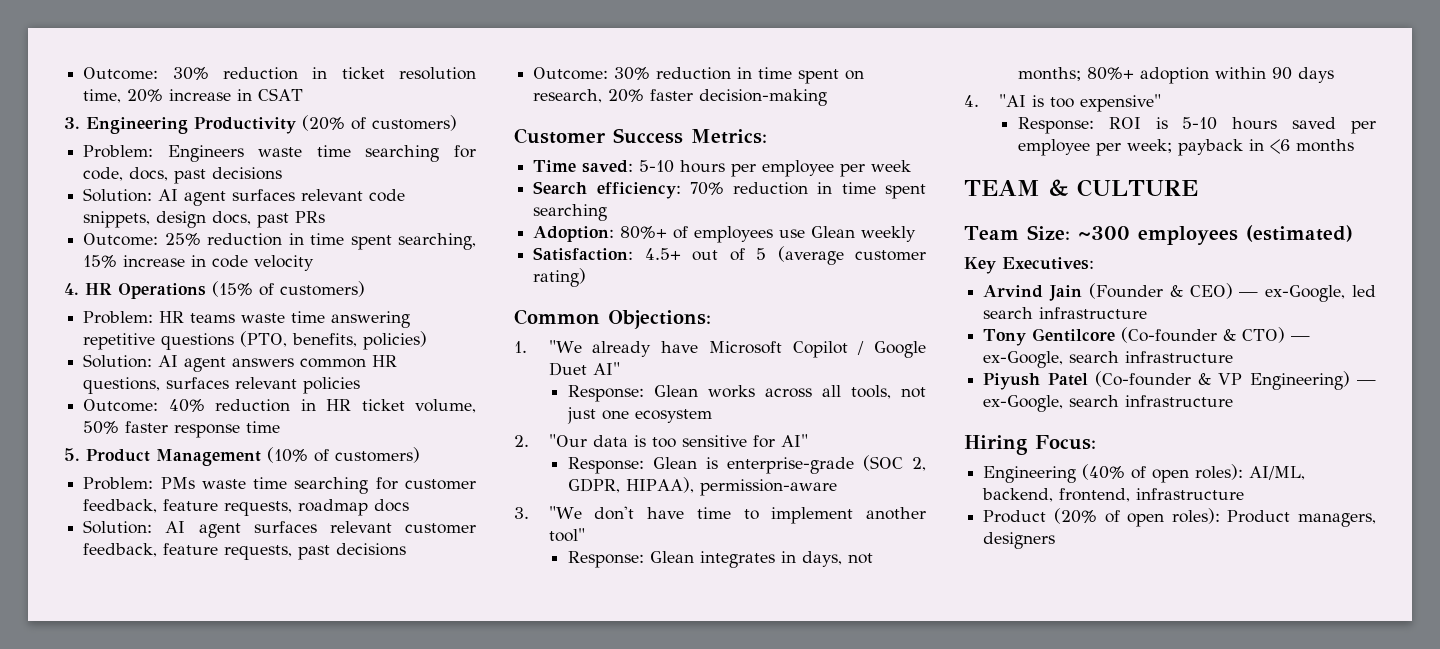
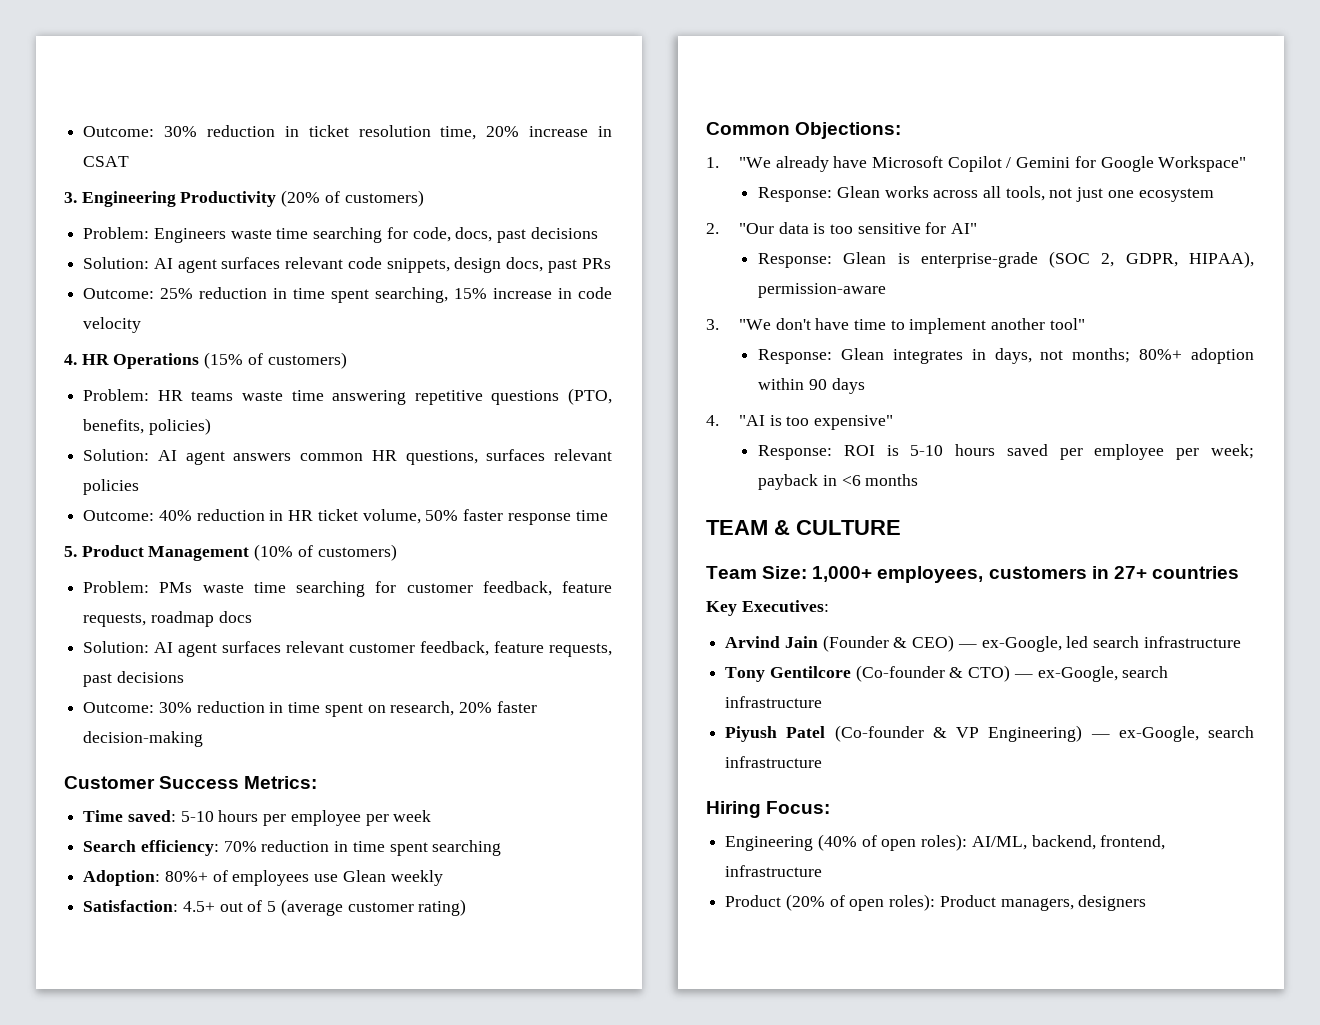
[874,341,926,358] [548,362,620,376] Google Duet AI" -> [1016,156,1247,172] Gemini for Google Workspace"
[1077,225,1353,245] ~300 employees (estimated) -> [812,566,1239,583] 1,000+ employees, customers in 27+ countries

